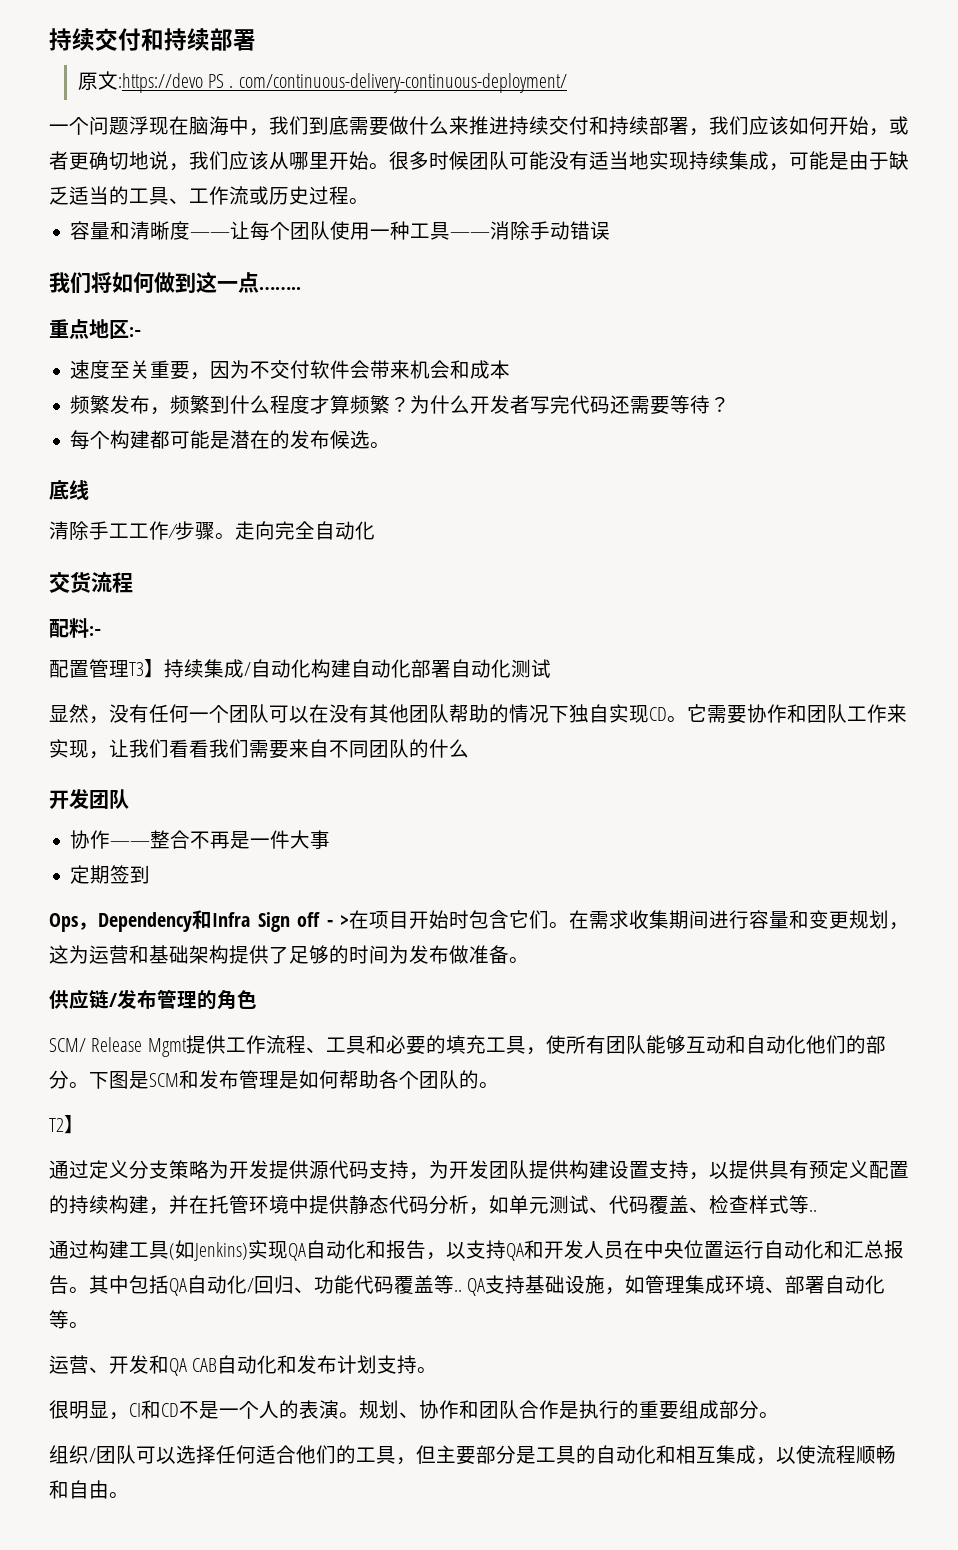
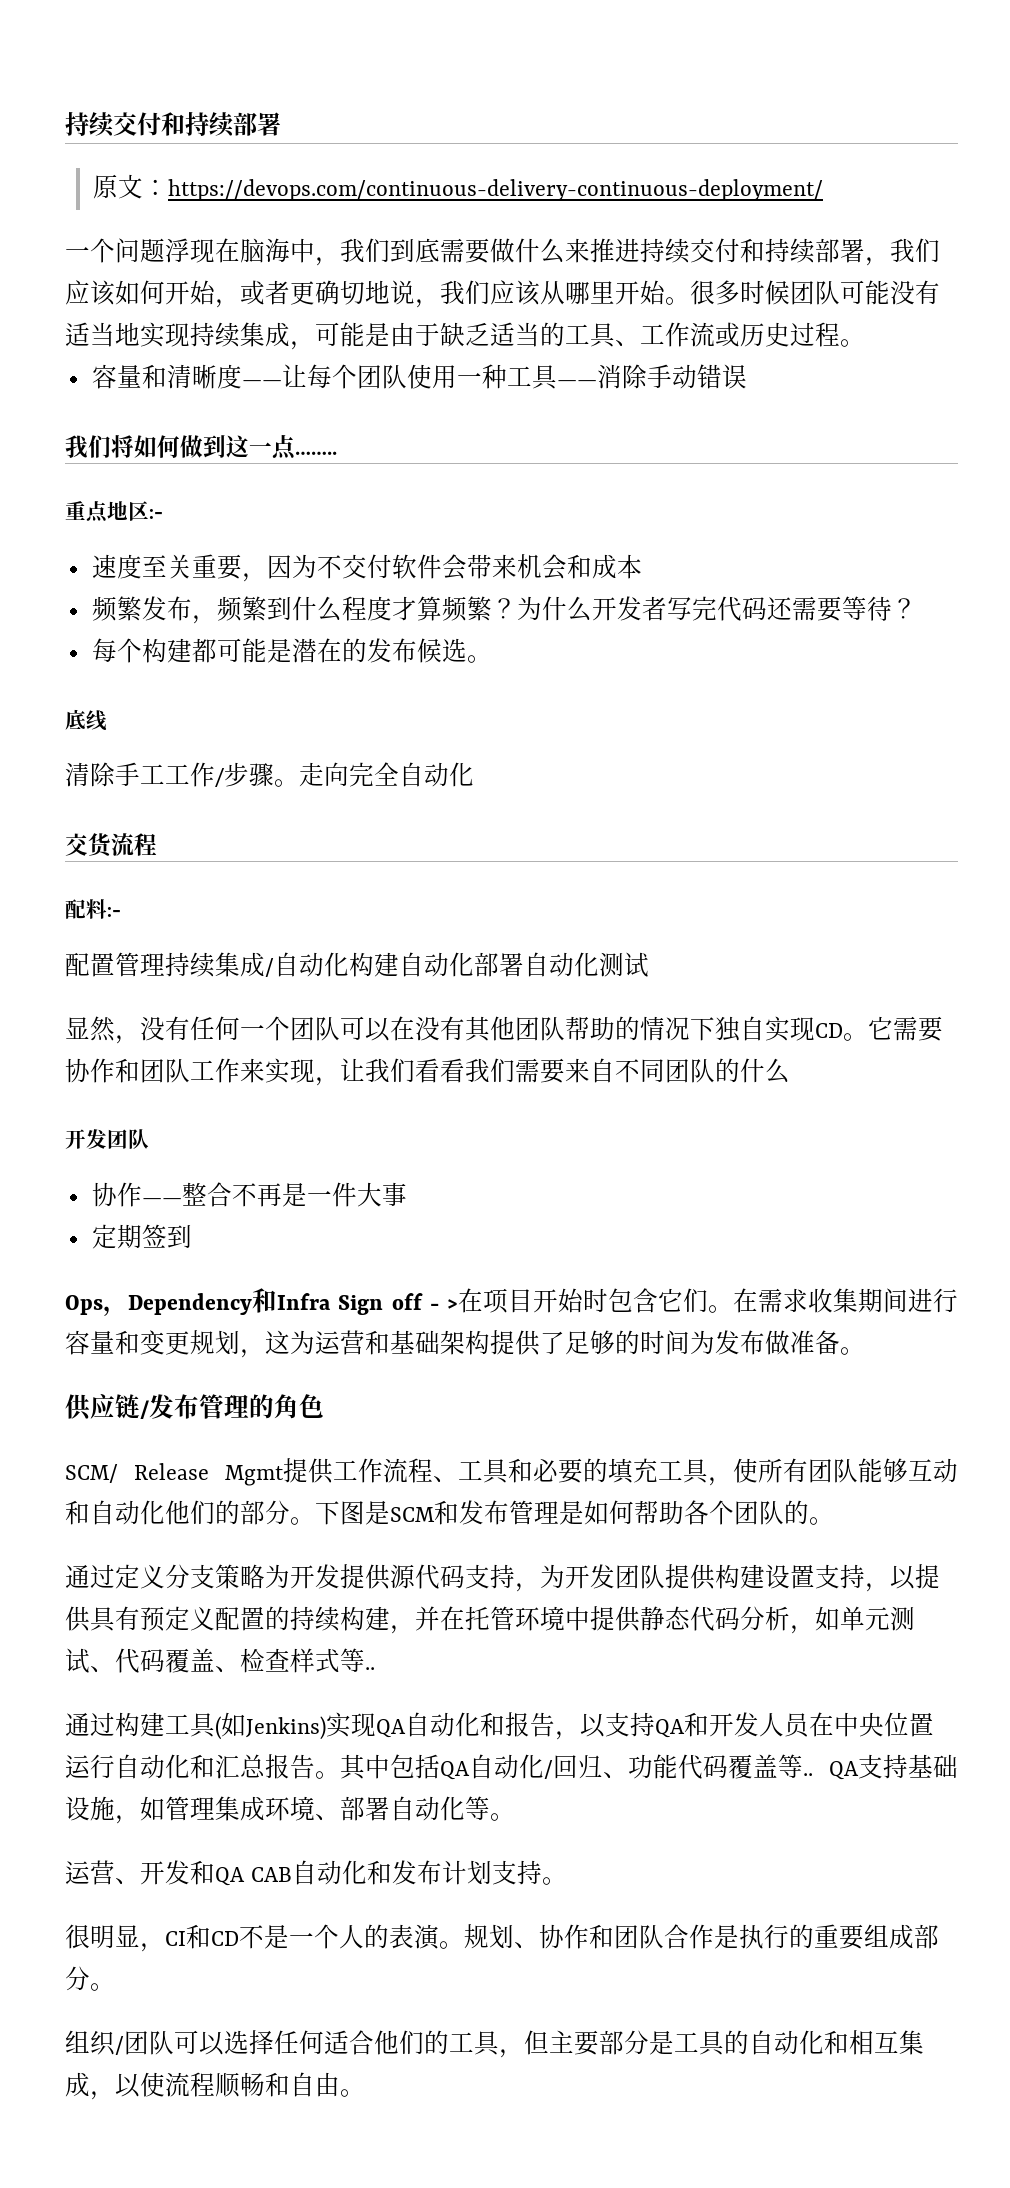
[117,73,567,93] :https://devo PS . com/continuous-delivery-continuous-deployment/ -> [143,179,824,201] ：https://devops.com/continuous-delivery-continuous-deployment/
[129,659,164,678] T3】 -> (165, 964) none
[49,1115,84,1134] // T2】 -> (834, 1521) none

